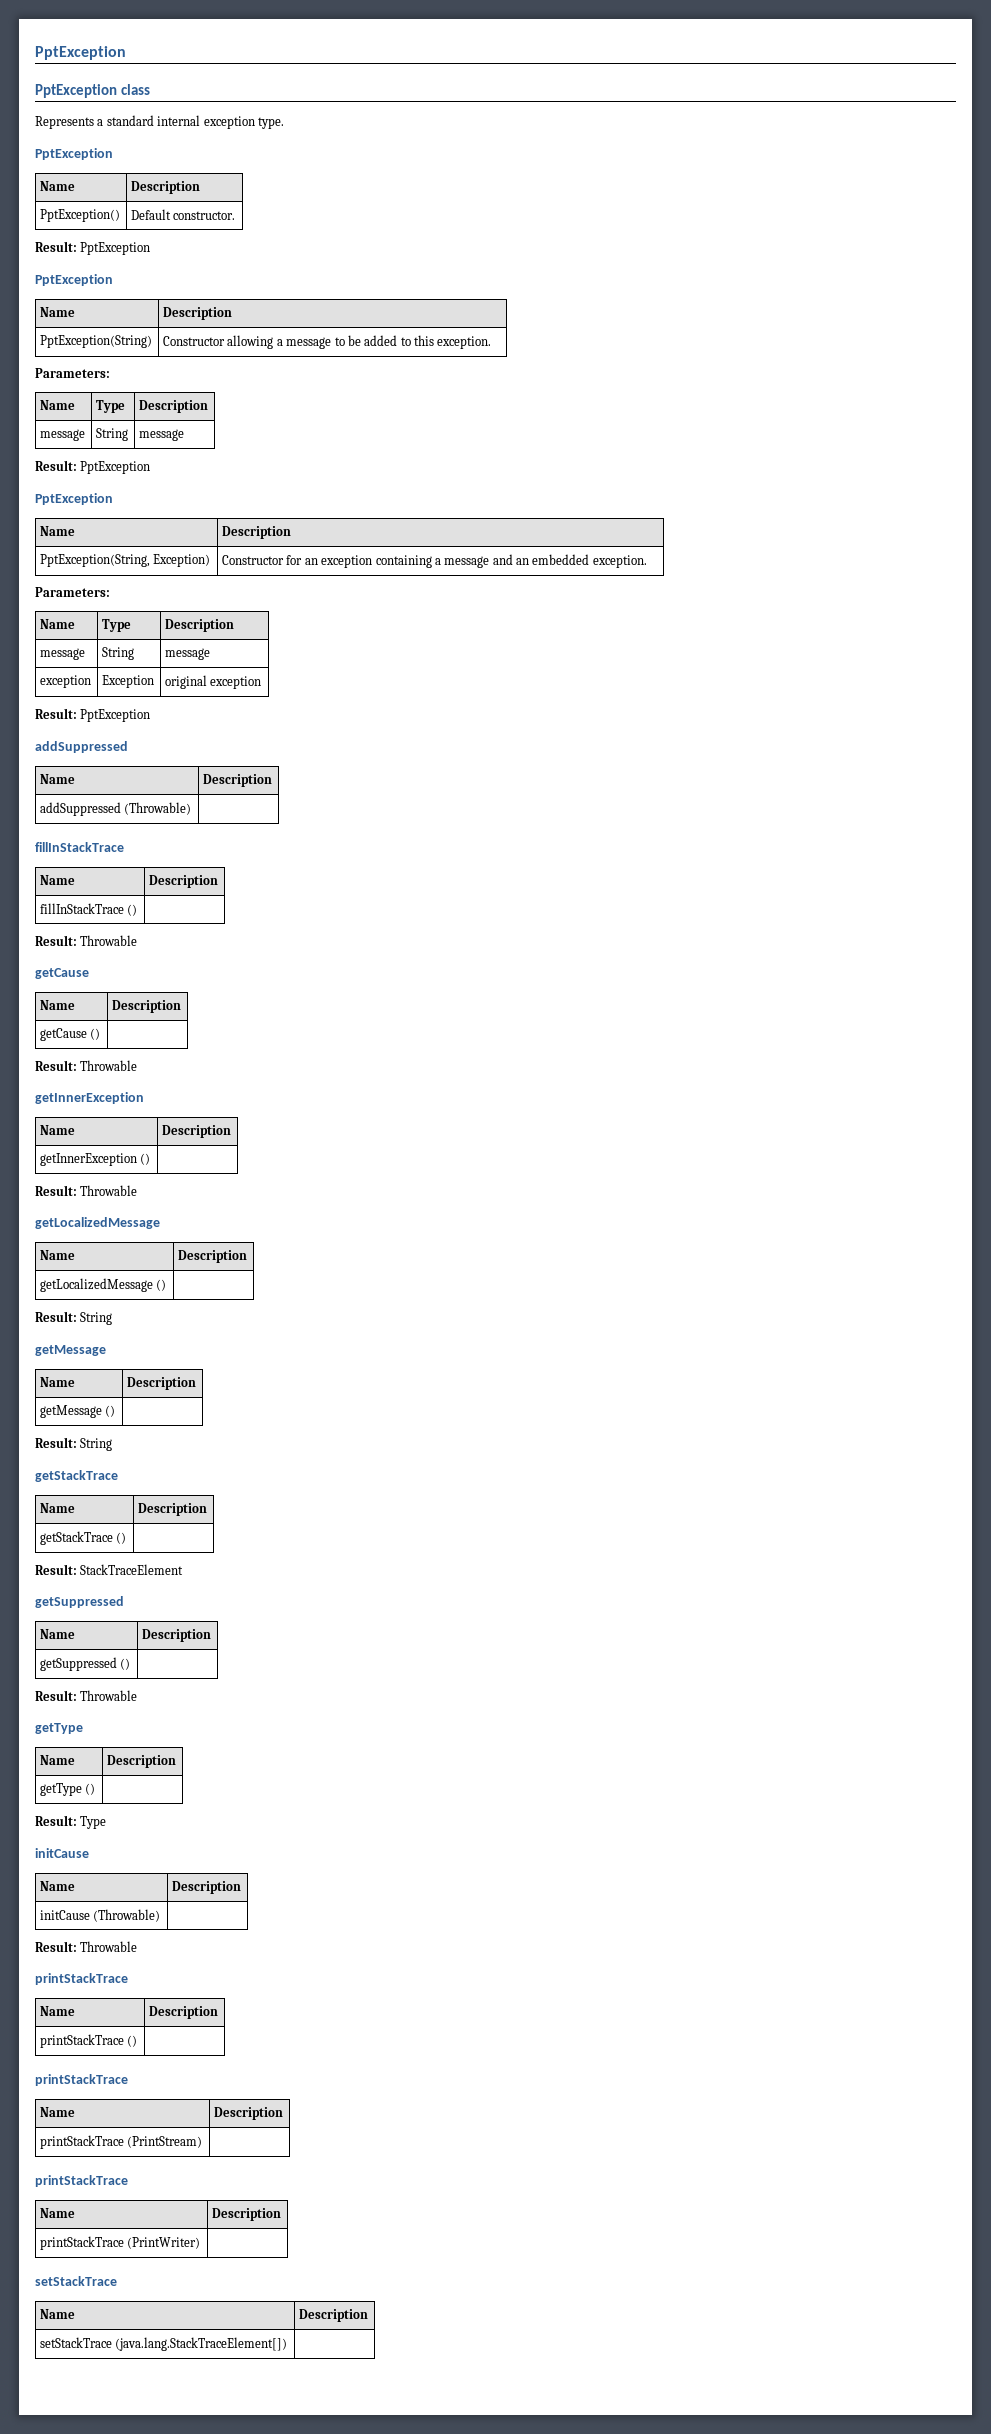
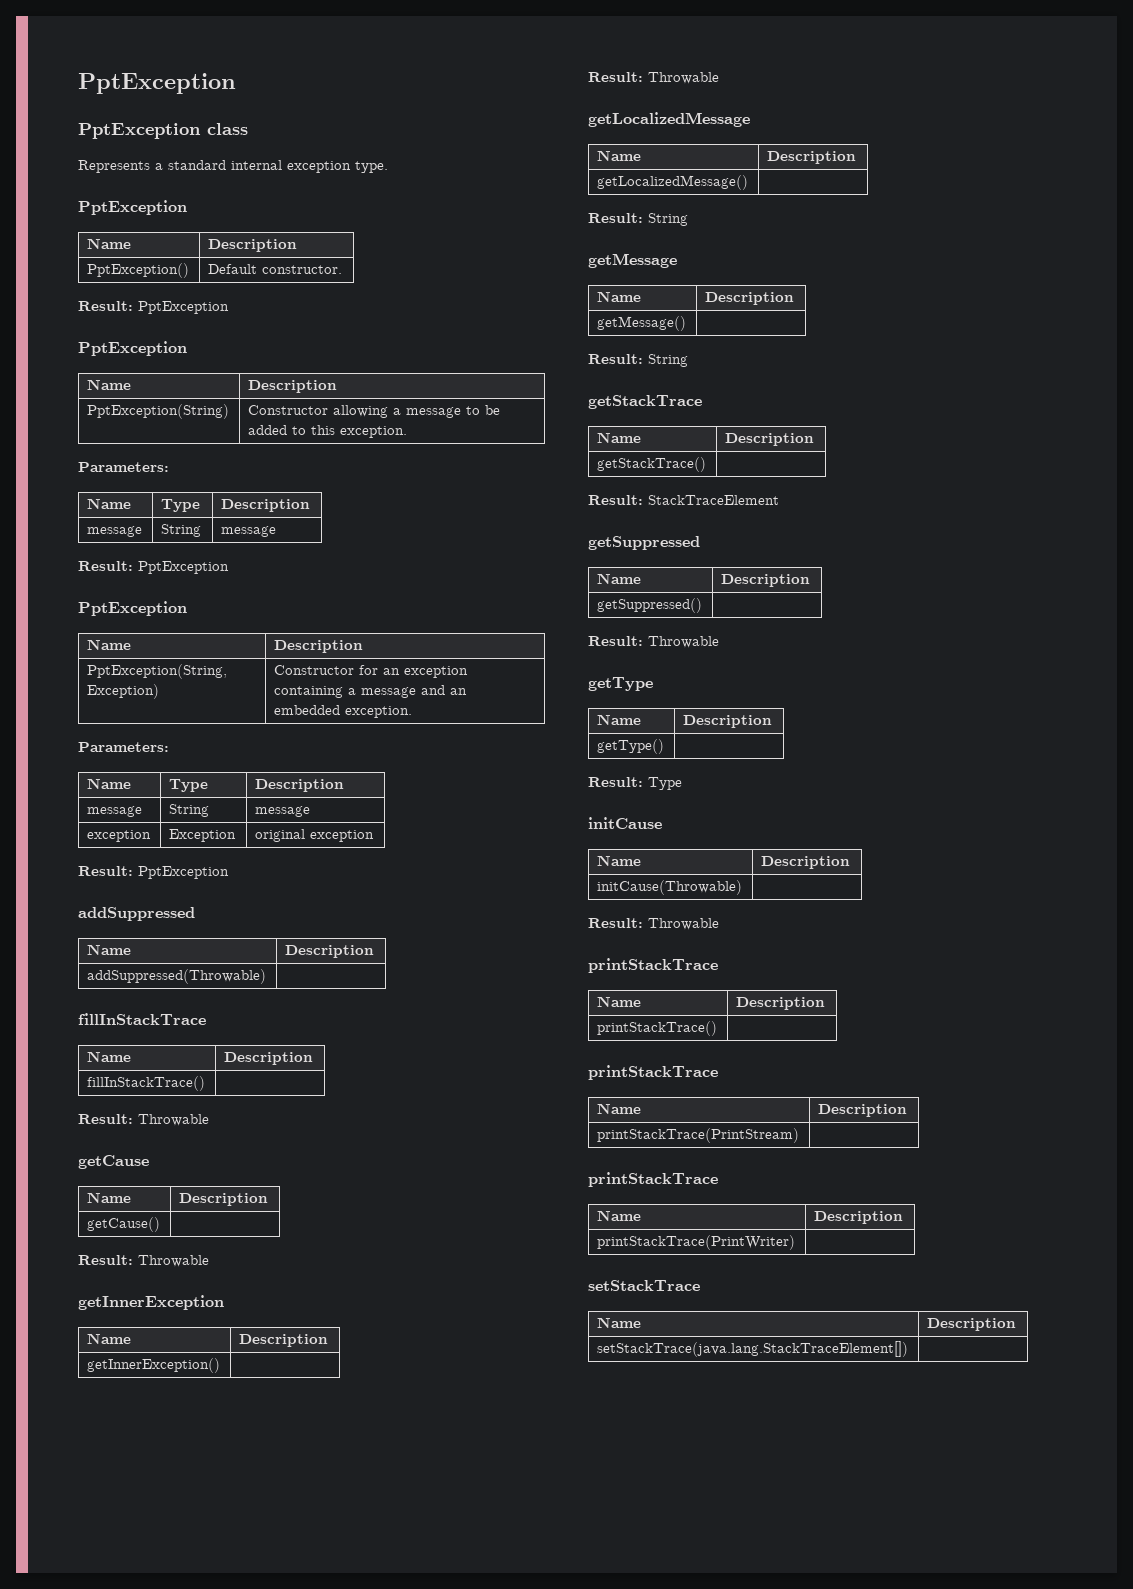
[40,802,192,816] addSuppressed (Throwable) -> [87,969,267,984] addSuppressed(Throwable)
[40,903,138,916] fillInStackTrace () -> [87,1076,206,1091] fillInStackTrace()
[40,1028,101,1041] getCause () -> [87,1217,161,1232] getCause()
[40,1153,151,1166] getInnerException () -> [87,1358,221,1373] getInnerException()
[40,1278,167,1292] getLocalizedMessage () -> [597,175,749,190] getLocalizedMessage()
[40,1405,116,1418] getMessage () -> [597,316,687,331] getMessage()
[40,1531,127,1545] getStackTrace () -> [597,457,707,472] getStackTrace()
[40,1657,131,1671] getSuppressed () -> [597,598,703,613] getSuppressed()
[40,1783,96,1796] getType () -> [597,739,665,754] getType()
[40,1909,161,1922] initCause (Throwable) -> [597,880,743,895] initCause(Throwable)
[40,2034,138,2048] [35,2074,128,2086] [40,2107,76,2117] [214,2107,284,2120] [40,2135,203,2149] [35,2175,128,2187] [40,2208,76,2218] [212,2208,282,2221] [40,2236,201,2250] printStackTrace () | // printStackTrace // Name | Description // printStackTrace (PrintStream) | // printStackTrace // Name | Description // printStackTrace (PrintWriter) -> [597,1021,718,1036] [588,1065,718,1080] [597,1103,642,1114] [818,1104,908,1117] [597,1128,800,1143] [588,1172,718,1187] [597,1210,642,1221] [814,1211,904,1224] [597,1235,796,1250] printStackTrace() | // printStackTrace // Name | Description // printStackTrace(PrintStream) | // printStackTrace // Name | Description // printStackTrace(PrintWriter)
[40,2337,288,2351] setStackTrace (java.lang.StackTraceElement[]) -> [597,1341,909,1357] setStackTrace(java.lang.StackTraceElement[])

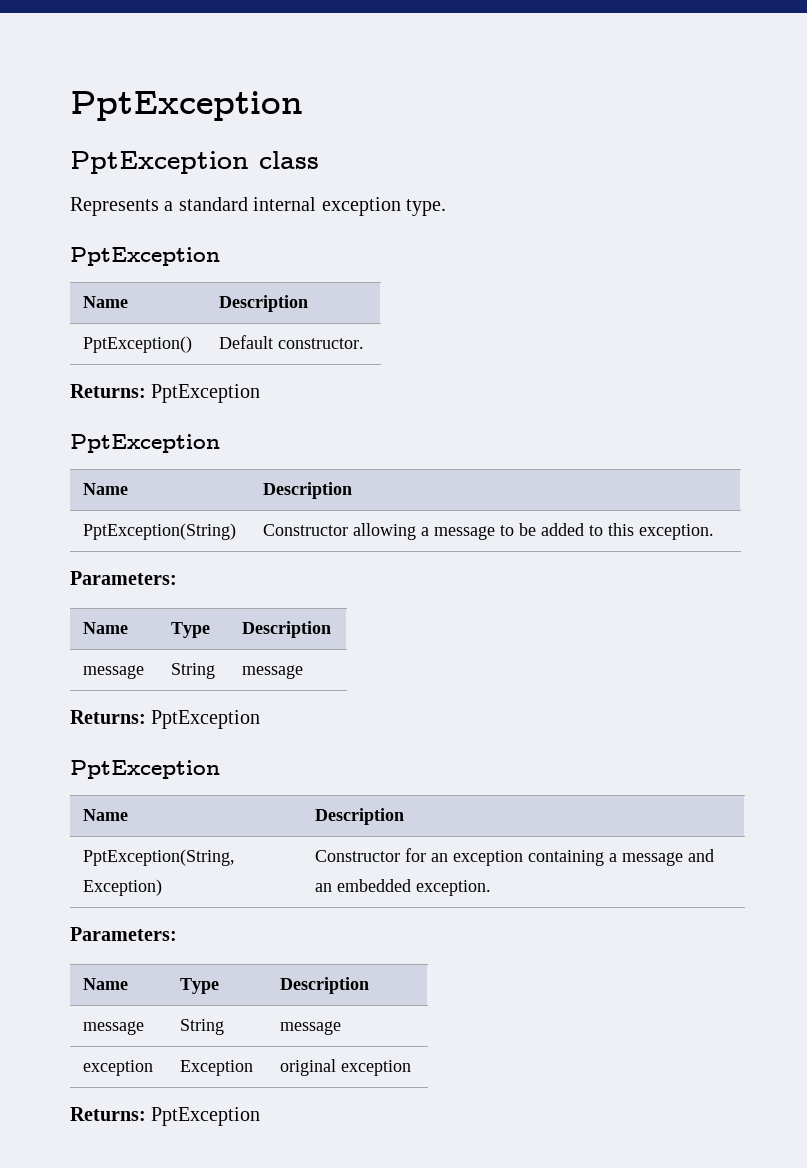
[78,301,133,311] Result: -> [70,384,146,398] Returns:
[78,561,133,571] Result: -> [70,710,146,724] Returns:
[78,866,229,879] [78,907,195,921] [87,944,132,955] [285,945,375,958] [87,969,267,984] [78,1013,206,1025] [87,1051,132,1062] [224,1052,314,1065] [87,1076,206,1091] [78,1114,209,1126] [78,1155,149,1169] [87,1192,132,1203] [179,1193,269,1206] [87,1217,161,1232] [78,1255,209,1267] [78,1295,224,1310] [87,1333,132,1344] [239,1334,329,1347] [87,1358,221,1373] [588,72,719,84] [588,112,750,127] [597,150,642,161] [767,151,857,164] [597,175,749,190] [588,213,688,226] [588,253,677,268] [597,291,642,302] [705,292,795,305] [597,316,687,331] [588,354,688,367] [588,395,702,409] [597,432,642,443] [725,433,815,446] [597,457,707,472] [588,495,779,505] [588,536,700,550] [597,573,642,584] [721,574,811,587] [597,598,703,613] [588,636,719,648] [588,677,653,691] [597,714,642,725] [683,715,773,728] [597,739,665,754] [588,777,682,790] [588,817,662,829] [597,855,642,866] [761,856,851,869] [597,880,743,895] [588,918,719,930] [588,958,718,973] [597,996,642,1007] [736,997,826,1010] [597,1021,718,1036] [588,1065,718,1080] [597,1103,642,1114] [818,1104,908,1117] [597,1128,800,1143] [588,1172,718,1187] [597,1210,642,1221] [814,1211,904,1224] [597,1235,796,1250] [588,1280,700,1291] [597,1317,642,1328] [927,1318,1017,1331] [597,1341,909,1357] Result: PptException // addSuppressed // Name | Description // addSuppressed(Throwable) | // fillInStackTrace // Name | Description // fillInStackTrace() | // Result: Throwable // getCause // Name | Description // getCause() | // Result: Throwable // getInnerException // Name | Description // getInnerException() | // Result: Throwable // getLocalizedMessage // Name | Description // getLocalizedMessage() | // Result: String // getMessage // Name | Description // getMessage() | // Result: String // getStackTrace // Name | Description // getStackTrace() | // Result: StackTraceElement // getSuppressed // Name | Description // getSuppressed() | // Result: Throwable // getType // Name | Description // getType() | // Result: Type // initCause // Name | Description // initCause(Throwable) | // Result: Throwable // printStackTrace // Name | Description // printStackTrace() | // printStackTrace // Name | Description // printStackTrace(PrintStream) | // printStackTrace // Name | Description // printStackTrace(PrintWriter) | // setStackTrace // Name | Description // setStackTrace(java.lang.StackTraceElement[]) | -> [70,1107,261,1126] Returns: PptException

